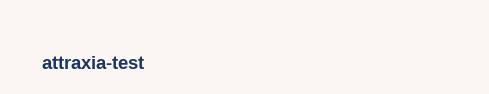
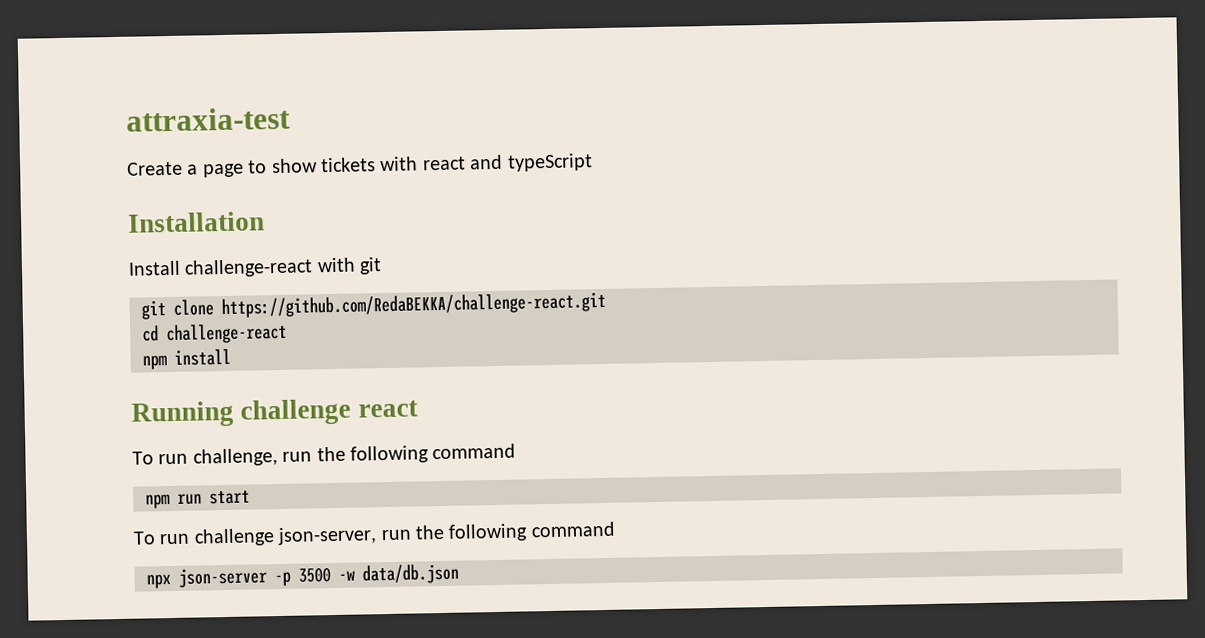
(144, 62) none -> [127,153,593,178] [127,211,265,233] [128,257,383,278] [141,291,606,320] [142,322,287,345] [142,348,231,370] [131,398,418,428] [132,443,517,467] [145,490,250,509] [133,521,616,547] [146,563,459,589] // Create a page to show tickets with react and typeScript // Installation // Install challenge-react with git // git clone https://github.com/RedaBEKKA/challenge-react.git // cd challenge-react // npm install // Running challenge react // To run challenge, run the following command // npm run start // To run challenge json-server, run the following command // npx json-server -p 3500 -w data/db.json

